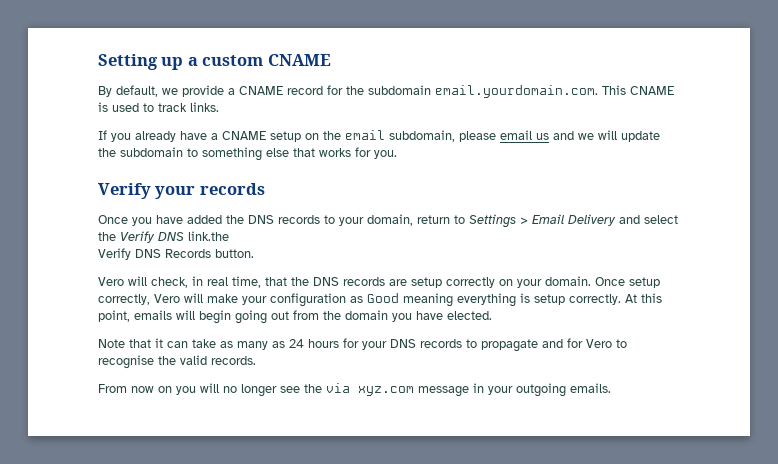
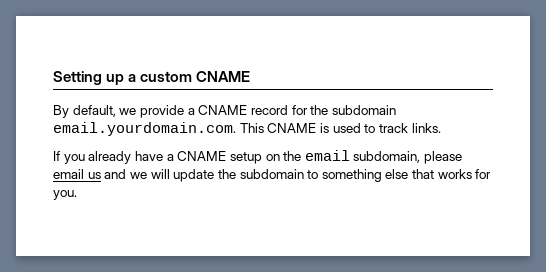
[98,183,265,199] [98,214,678,228] [98,231,229,243] [98,248,254,260] [98,276,660,288] [98,293,662,307] [98,310,492,324] [98,338,627,352] [98,355,256,369] [98,383,611,397] // Verify your records // Once you have added the DNS records to your domain, return to Settings > Email Delivery and select the Verify DNS link.the // Verify DNS Records button. // Vero will check, in real time, that the DNS records are setup correctly on your domain. Once setup correctly, Vero will make your configuration as Good meaning everything is setup correctly. At this point, emails will begin going out from the domain you have elected. // Note that it can take as many as 24 hours for your DNS records to propagate and for Vero to recognise the valid records. // From now on you will no longer see the via xyz.com message in your outgoing emails. -> (77, 195) none

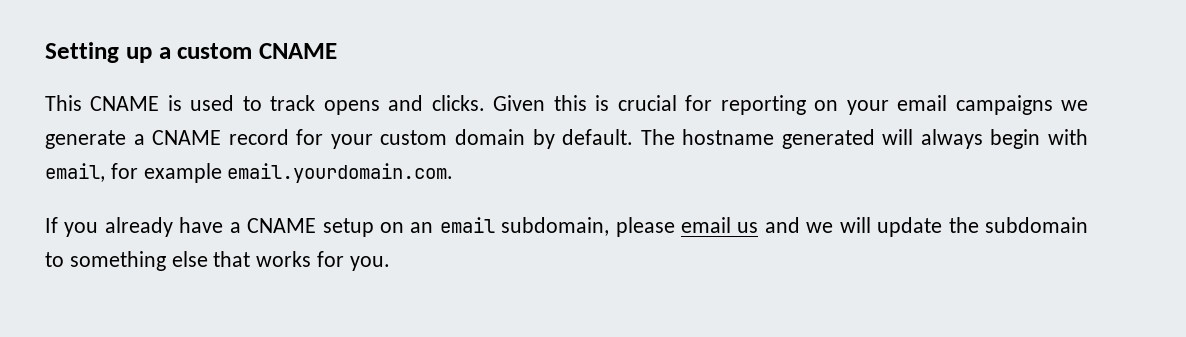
[53,105,396,118] [53,122,236,136] By default, we provide a CNAME record for the subdomain email.yourdomain.com. -> (337, 51) none
[411,123,441,133] links. -> [323,95,1089,115] [45,129,1088,149] [45,163,454,183] opens and clicks. Given this is crucial for reporting on your email campaigns we generate a CNAME record for your custom domain by default. The hostname generated will always begin with email, for example email.yourdomain.com.
[283,151,302,161] the -> [410,222,434,233] an

